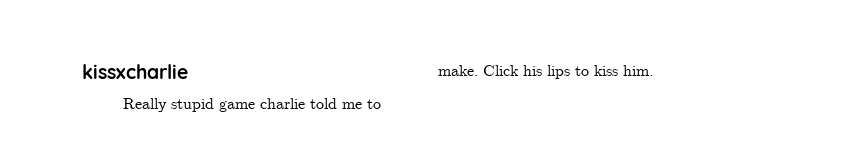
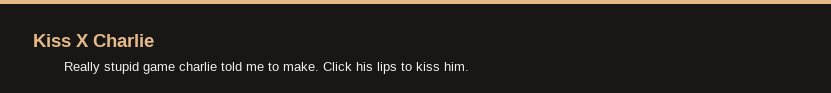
[82,64,188,79] kissxcharlie -> [33,34,154,47] Kiss X Charlie

